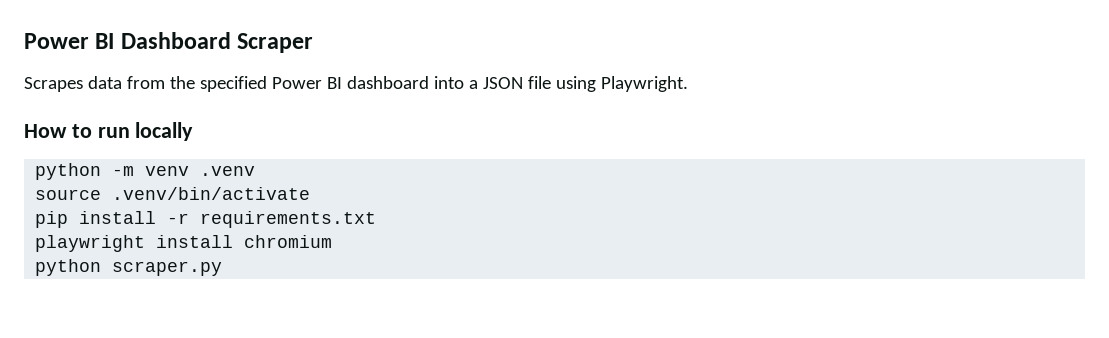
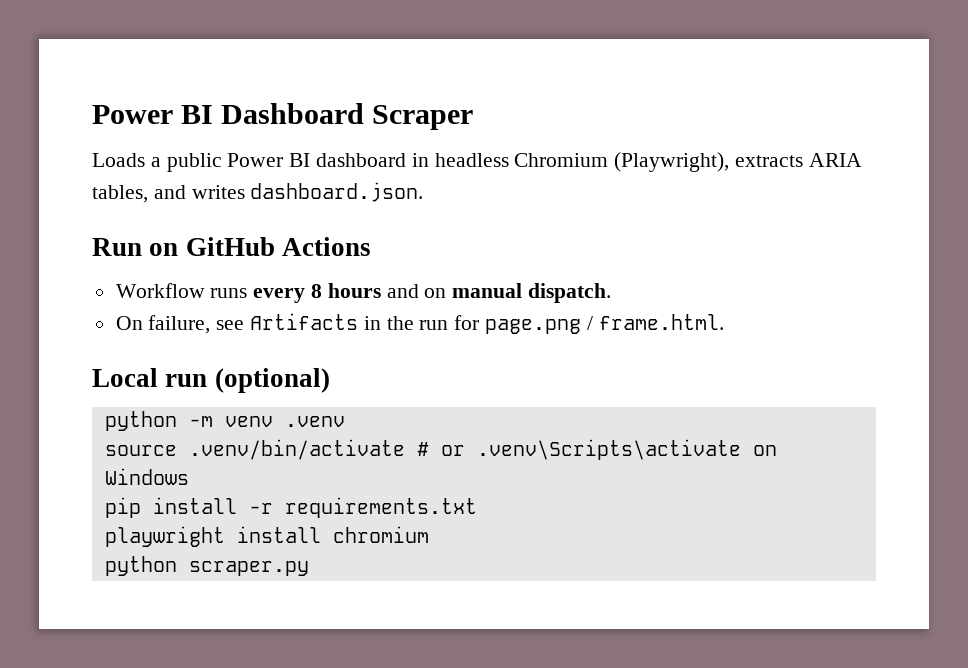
[24,76,688,92] [24,122,194,141] Scrapes data from the specified Power BI dashboard into a JSON file using Playwright. // How to run locally -> [92,152,862,172] [92,182,424,203] [92,237,371,256] [115,283,612,303] [115,313,724,334] [92,368,330,393] Loads a public Power BI dashboard in headless Chromium (Playwright), extracts ARIA tables, and writes dashboard.json. // Run on GitHub Actions // Workflow runs every 8 hours and on manual dispatch. // On failure, see Artifacts in the run for page.png / frame.html. // Local run (optional)
(311, 193) none -> [416,439,777,460] [104,468,189,485] # or .venv\Scripts\activate on Windows

